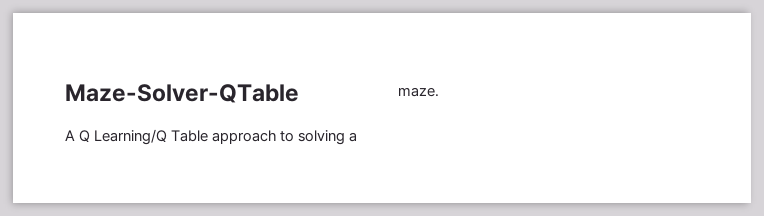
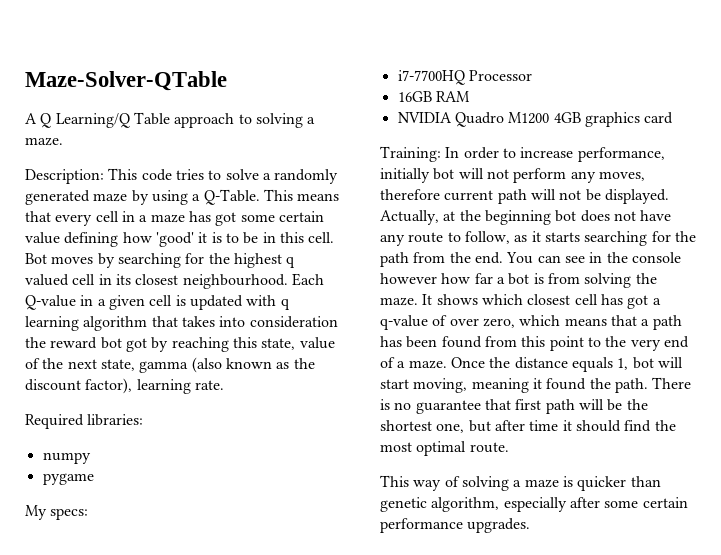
(439, 92) none -> [25,168,339,184] [25,189,340,205] [25,211,324,226] [25,232,335,247] [25,253,296,268] [25,273,324,289] [25,295,290,310] [25,316,338,331] [25,337,335,352] [25,357,315,373] [25,378,224,394] [25,414,144,429] [42,452,91,464] [42,473,94,485] [25,505,89,520] [397,70,532,85] [397,91,470,102] [397,112,674,127] [380,146,665,162] [380,168,645,183] [380,189,669,204] [380,210,672,225] [380,231,696,246] [380,252,681,267] [380,273,657,288] [380,294,661,309] [380,315,682,330] [380,336,689,351] [380,357,683,372] [380,377,692,393] [380,399,648,414] [380,420,676,433] [380,441,509,456] [380,475,661,491] [380,497,688,512] [380,518,531,533] // Description: This code tries to solve a randomly generated maze by using a Q-Table. This means that every cell in a maze has got some certain value defining how 'good' it is to be in this cell. Bot moves by searching for the highest q valued cell in its closest neighbourhood. Each Q-value in a given cell is updated with q learning algorithm that takes into consideration the reward bot got by reaching this state, value of the next state, gamma (also known as the discount factor), learning rate. // Required libraries: // numpy // pygame // My specs: // i7-7700HQ Processor // 16GB RAM // NVIDIA Quadro M1200 4GB graphics card // Training: In order to increase performance, initially bot will not perform any moves, therefore current path will not be displayed. Actually, at the beginning bot does not have any route to follow, as it starts searching for the path from the end. You can see in the console however how far a bot is from solving the maze. It shows which closest cell has got a q-value of over zero, which means that a path has been found from this point to the very end of a maze. Once the distance equals 1, bot will start moving, meaning it found the path. There is no guarantee that first path will be the shortest one, but after time it should find the most optimal route. // This way of solving a maze is quicker than genetic algorithm, especially after some certain performance upgrades.

